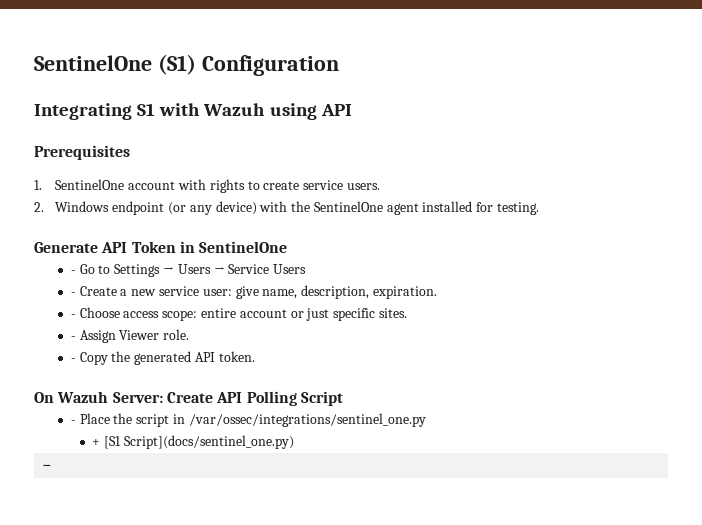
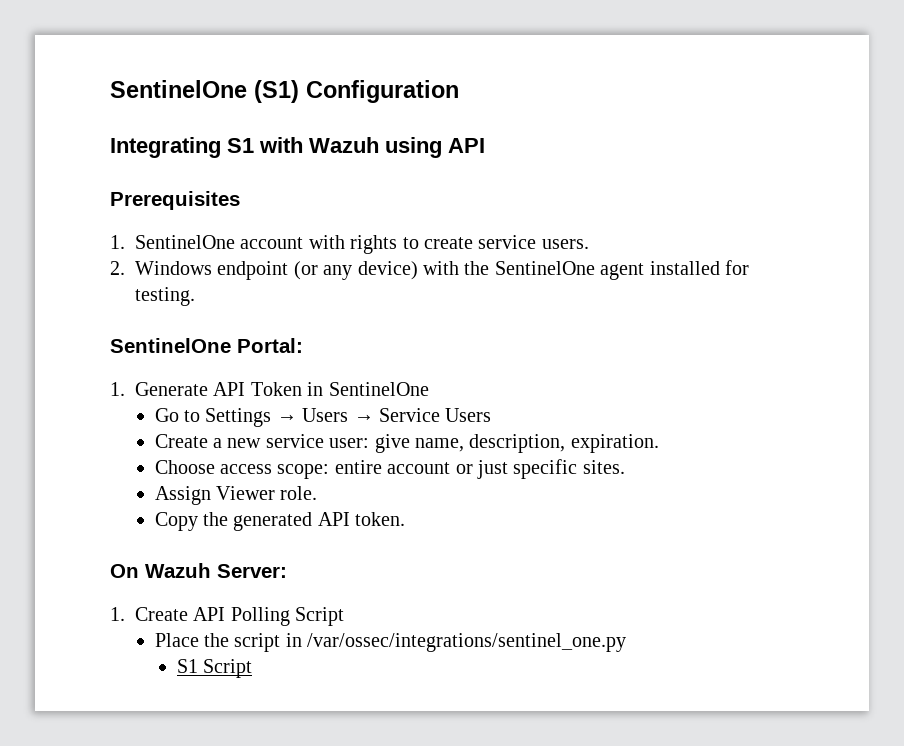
(540, 208) none -> [110,338,303,353] [110,382,125,396] SentinelOne Portal: // 1.
[70,270,76,274] - -> (429, 389) none
[70,292,76,296] - -> (492, 415) none
[70,314,76,318] - -> (659, 443) none
[70,336,76,340] - -> (625, 467) none
[70,358,76,362] - -> (318, 493) none
(163, 397) none -> [110,607,125,621] // 1.
[70,420,76,424] - -> (345, 616) none
[92,435,294,449] [42,464,53,470] + [S1 Script](docs/sentinel_one.py) // - -> [177,659,253,678] S1 Script

